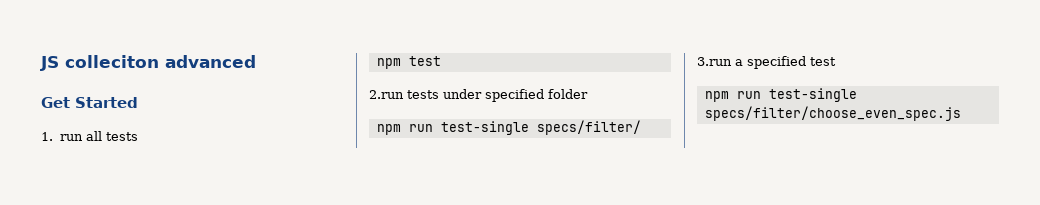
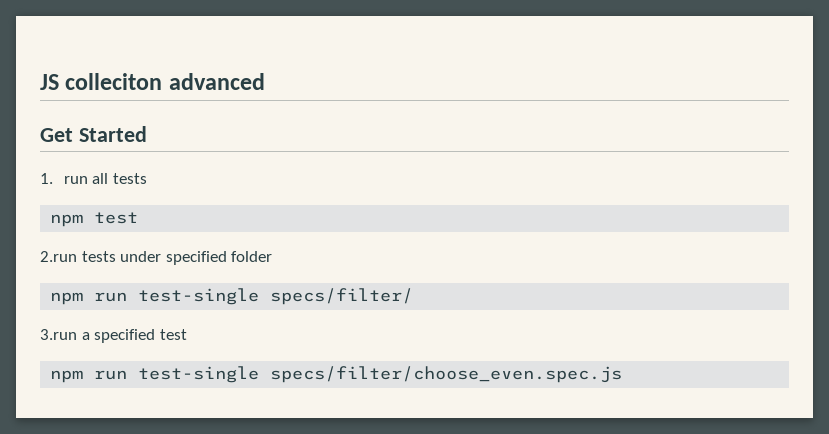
[704,106,961,121] specs/filter/choose_even_spec.js -> [270,366,623,383] specs/filter/choose_even.spec.js

